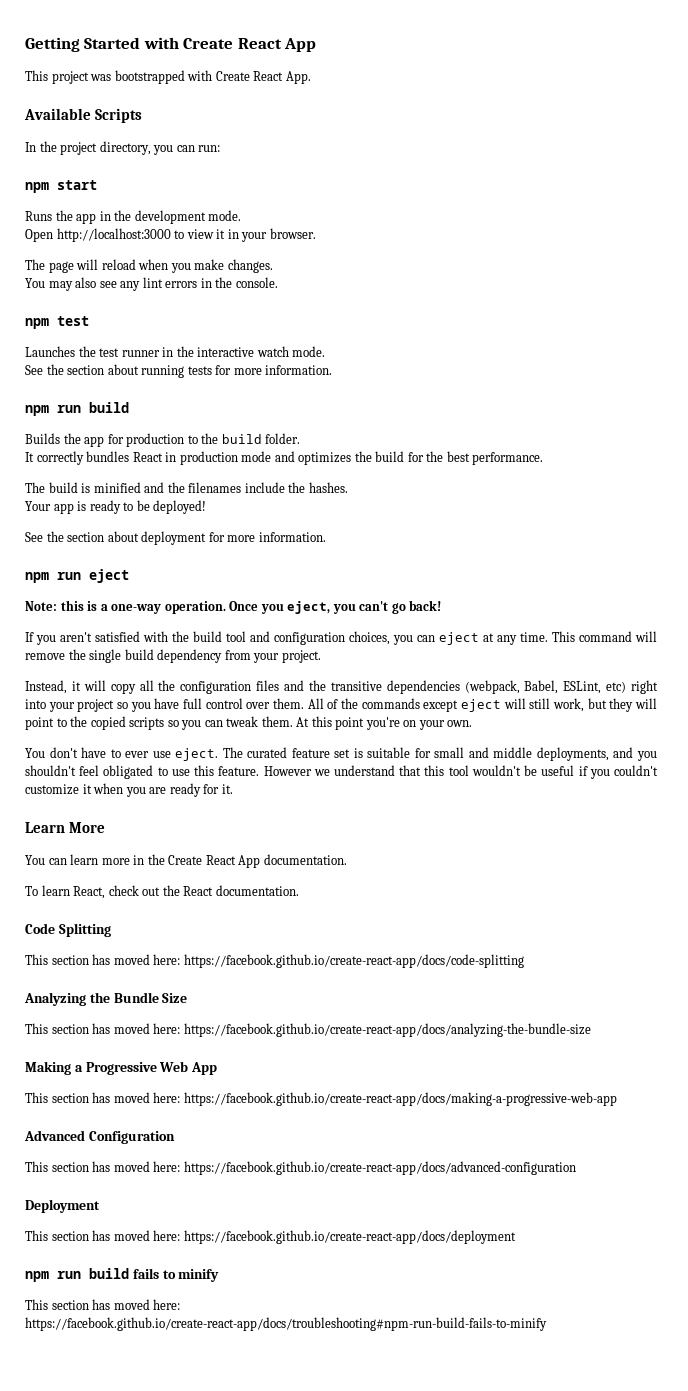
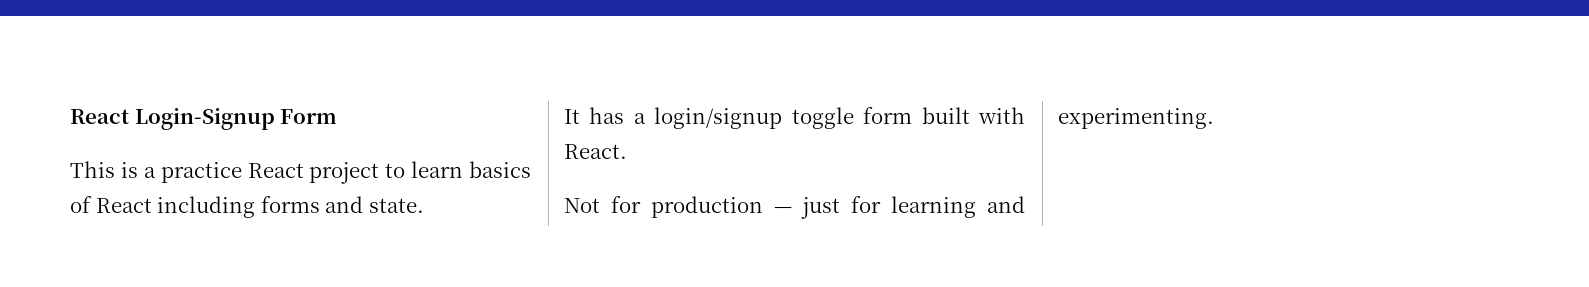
[25,37,317,52] [25,70,311,84] [24,108,143,123] [25,141,221,155] [25,180,97,193] [25,210,242,224] [25,228,316,242] [25,259,273,273] [25,277,278,291] [25,316,89,329] [25,346,326,357] [25,364,333,378] [25,402,129,416] [25,433,301,447] [25,451,544,465] [25,482,348,493] [25,500,207,514] [25,531,326,545] [25,569,129,583] [25,600,442,614] [25,631,657,645] [25,649,321,663] [25,680,658,694] [25,698,657,712] [25,716,473,730] [25,747,657,761] [25,765,658,779] [25,783,233,797] [25,822,106,833] [25,854,347,868] [25,885,299,899] [25,923,111,937] [25,954,524,968] [24,992,188,1006] [25,1023,591,1037] [25,1061,218,1075] [25,1092,617,1106] [24,1130,175,1144] [25,1161,576,1175] [25,1199,100,1213] [25,1230,516,1244] [25,1268,220,1282] [25,1299,181,1310] [25,1317,547,1331] Getting Started with Create React App // This project was bootstrapped with Create React App. // Available Scripts // In the project directory, you can run: // npm start // Runs the app in the development mode. // Open http://localhost:3000 to view it in your browser. // The page will reload when you make changes. // You may also see any lint errors in the console. // npm test // Launches the test runner in the interactive watch mode. // See the section about running tests for more information. // npm run build // Builds the app for production to the build folder. // It correctly bundles React in production mode and optimizes the build for the best performance. // The build is minified and the filenames include the hashes. // Your app is ready to be deployed! // See the section about deployment for more information. // npm run eject // Note: this is a one-way operation. Once you eject, you can't go back! // If you aren't satisfied with the build tool and configuration choices, you can eject at any time. This command will remove the single build dependency from your project. // Instead, it will copy all the configuration files and the transitive dependencies (webpack, Babel, ESLint, etc) right into your project so you have full control over them. All of the commands except eject will still work, but they will point to the copied scripts so you can tweak them. At this point you're on your own. // You don't have to ever use eject. The curated feature set is suitable for small and middle deployments, and you shouldn't feel obligated to use this feature. However we understand that this tool wouldn't be useful if you couldn't customize it when you are ready for it. // Learn More // You can learn more in the Create React App documentation. // To learn React, check out the React documentation. // Code Splitting // This section has moved here: https://facebook.github.io/create-react-app/docs/code-splitting // Analyzing the Bundle Size // This section has moved here: https://facebook.github.io/create-react-app/docs/analyzing-the-bundle-size // Making a Progressive Web App // This section has moved here: https://facebook.github.io/create-react-app/docs/making-a-progressive-web-app // Advanced Configuration // This section has moved here: https://facebook.github.io/create-react-app/docs/advanced-configuration // Deployment // This section has moved here: https://facebook.github.io/create-react-app/docs/deployment // npm run build fails to minify // This section has moved here: https://facebook.github.io/create-react-app/docs/troubleshooting#npm-run-build-fails-to-minify -> [70,108,338,130] [70,161,531,184] [70,196,424,218] [564,107,1025,129] [564,144,627,159] [564,196,1025,219] [1058,108,1214,129] React Login-Signup Form // This is a practice React project to learn basics of React including forms and state. // It has a login/signup toggle form built with React. // Not for production — just for learning and experimenting.

